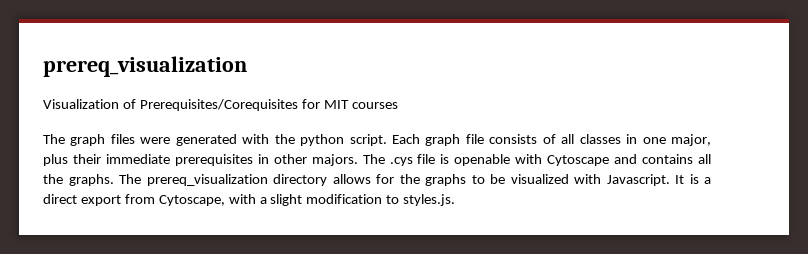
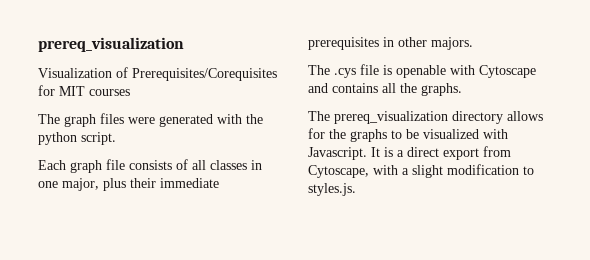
(387, 140) none -> (116, 138) //
(358, 160) none -> (473, 43) //
(114, 180) none -> (462, 89) //

